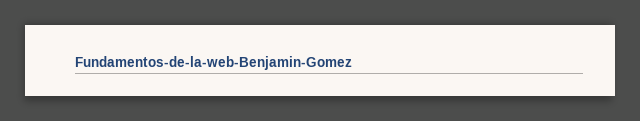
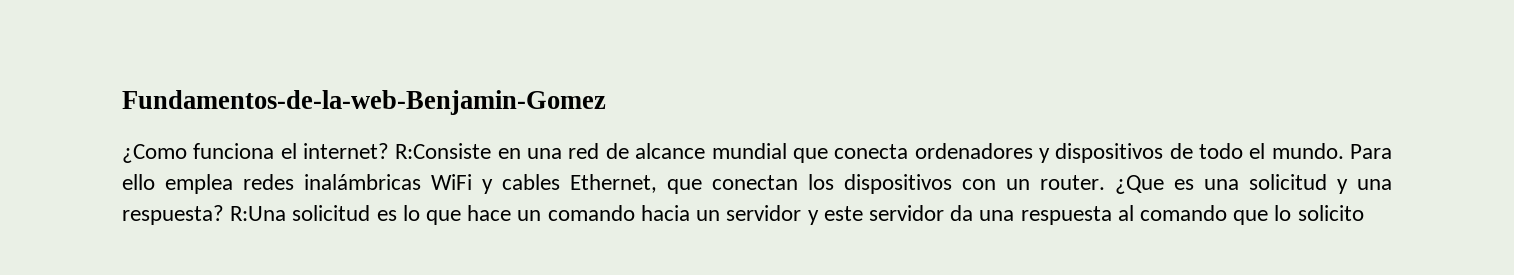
(352, 63) none -> [122,143,1392,163] [122,174,1392,194] [122,205,1364,225] // ¿Como funciona el internet? R:Consiste en una red de alcance mundial que conecta ordenadores y dispositivos de todo el mundo. Para ello emplea redes inalámbricas WiFi y cables Ethernet, que conectan los dispositivos con un router. ¿Que es una solicitud y una respuesta? R:Una solicitud es lo que hace un comando hacia un servidor y este servidor da una respuesta al comando que lo solicito

